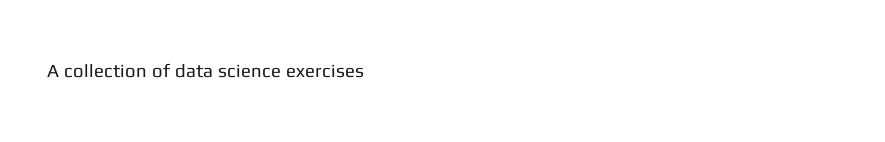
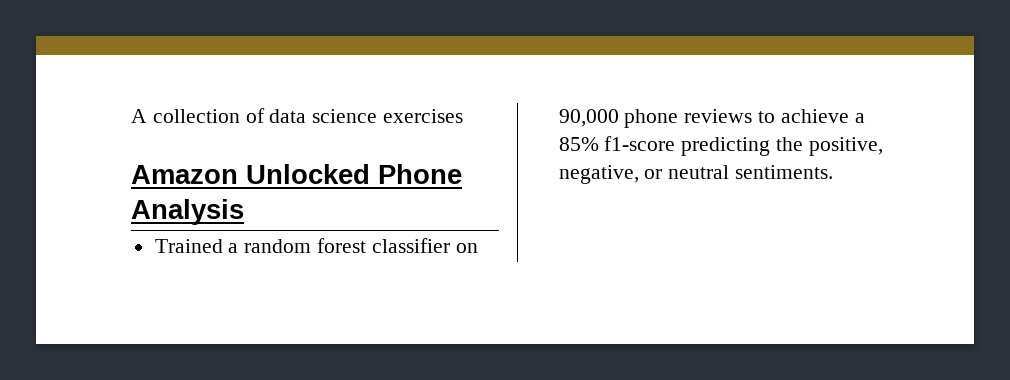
(364, 71) none -> [131,164,462,184] [131,199,244,225] [154,238,478,253] [558,109,865,128] [558,136,883,156] [558,165,834,184] // Amazon Unlocked Phone Analysis // Trained a random forest classifier on 90,000 phone reviews to achieve a 85% f1-score predicting the positive, negative, or neutral sentiments.

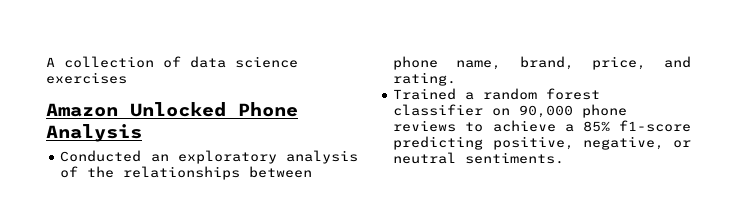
(244, 212) none -> [60,150,358,164] [60,166,313,180] [393,56,691,70] [393,72,457,86] // Conducted an exploratory analysis of the relationships between phone name, brand, price, and rating.
[776,137,804,151] the -> (484, 143) none

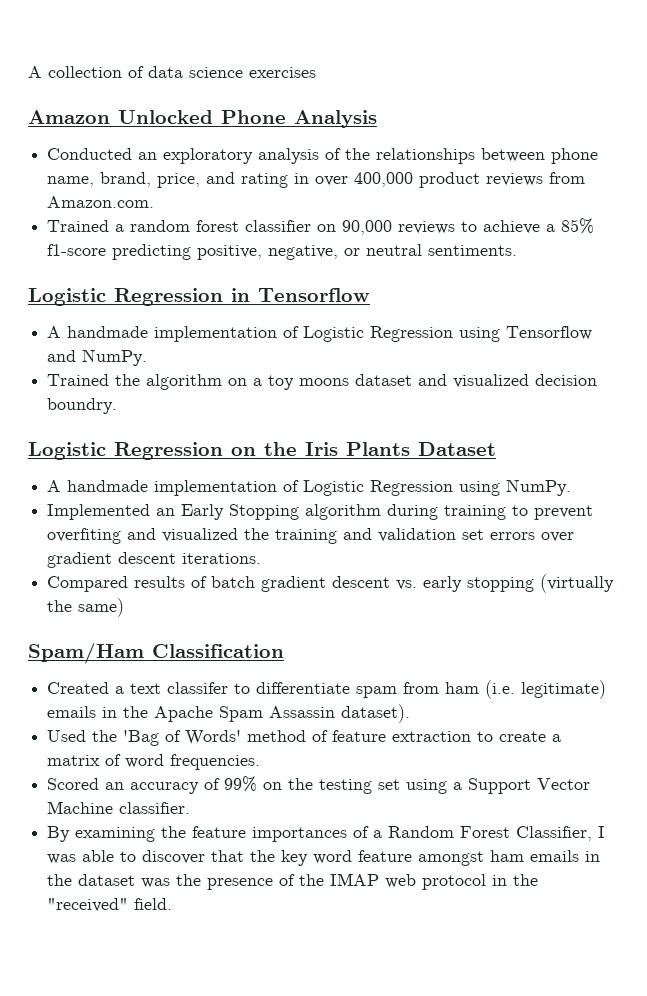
[393,72,457,86] rating. -> [241,172,586,188] [47,196,155,208] rating in over 400,000 product reviews from Amazon.com.
[582,104,628,118] phone -> (393, 227) none
(565, 158) none -> [28,288,370,306] [47,326,593,342] [47,349,148,366] [47,374,598,390] [47,398,118,414] [28,442,496,460] [47,479,572,496] [47,504,594,520] [47,528,575,544] [47,552,262,568] [47,574,615,593] [47,598,125,617] [28,643,284,664] [47,680,607,699] [47,704,411,723] [47,730,562,746] [47,754,261,770] [47,776,591,794] [47,801,191,814] [47,826,606,842] [47,850,601,866] [47,873,539,890] [47,898,173,912] // Logistic Regression in Tensorflow // A handmade implementation of Logistic Regression using Tensorflow and NumPy. // Trained the algorithm on a toy moons dataset and visualized decision boundry. // Logistic Regression on the Iris Plants Dataset // A handmade implementation of Logistic Regression using NumPy. // Implemented an Early Stopping algorithm during training to prevent overfiting and visualized the training and validation set errors over gradient descent iterations. // Compared results of batch gradient descent vs. early stopping (virtually the same) // Spam/Ham Classification // Created a text classifer to differentiate spam from ham (i.e. legitimate) emails in the Apache Spam Assassin dataset). // Used the 'Bag of Words' method of feature extraction to create a matrix of word frequencies. // Scored an accuracy of 99% on the testing set using a Support Vector Machine classifier. // By examining the feature importances of a Random Forest Classifier, I was able to discover that the key word feature amongst ham emails in the dataset was the presence of the IMAP web protocol in the "received" field.

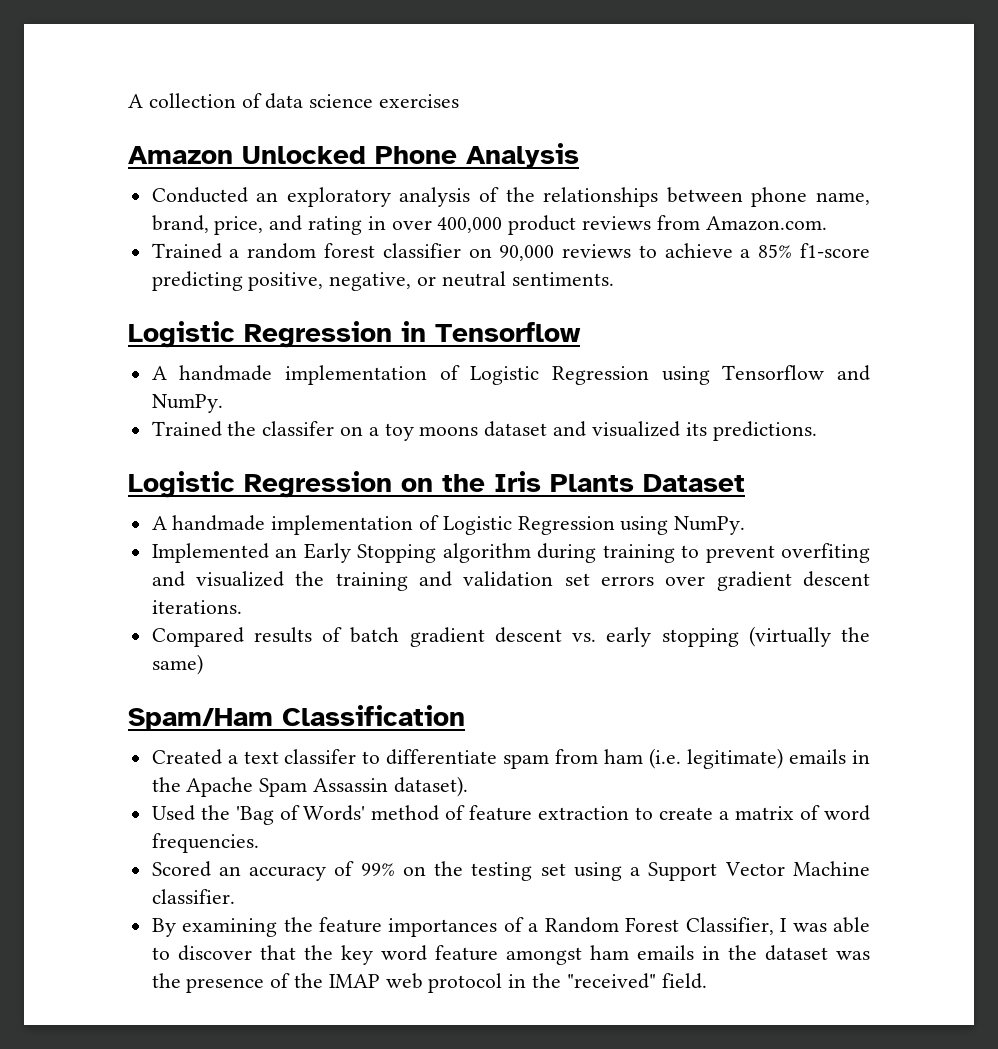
[146,374,223,390] algorithm -> [262,421,335,436] classifer
[535,374,598,386] [47,398,118,414] decision boundry. -> [685,421,817,441] its predictions.

